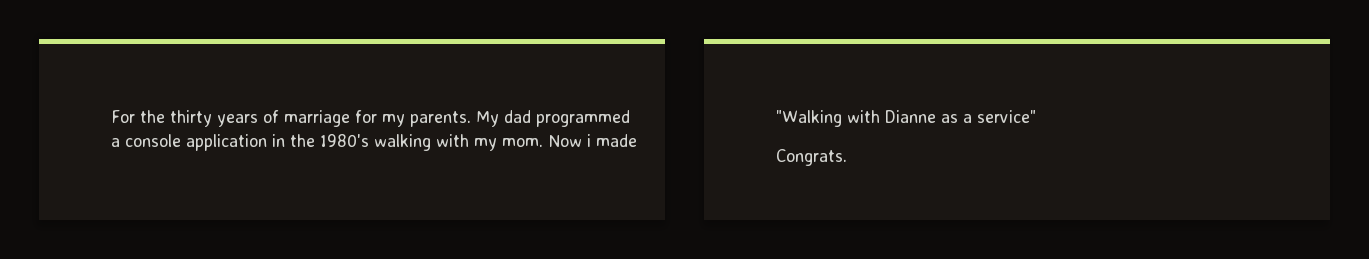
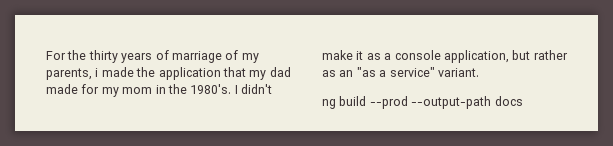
[355,110,630,127] [111,134,637,151] [776,110,1036,127] [776,149,847,166] for my parents. My dad programmed a console application in the 1980's walking with my mom. Now i made "Walking with Dianne as a service" // Congrats. -> [225,50,259,63] [46,67,291,80] [46,84,272,97] [322,50,568,63] [322,67,479,77] [322,96,523,109] of my parents, i made the application that my dad made for my mom in the 1980's. I didn't make it as a console application, but rather as an "as a service" variant. // ng build --prod --output-path docs

